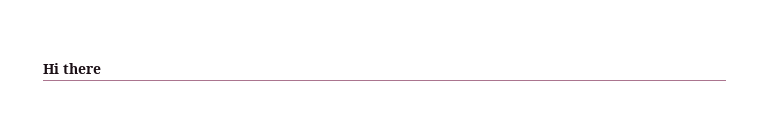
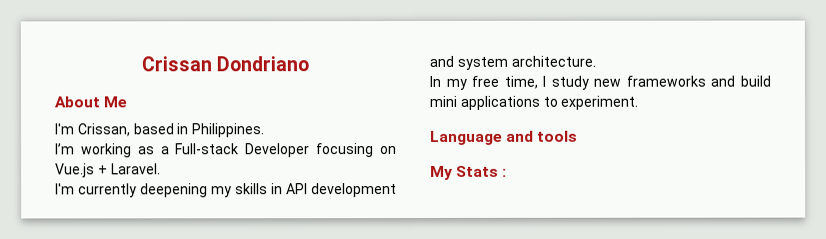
[43,63,101,74] Hi there -> [140,56,310,72] [54,96,128,108] [55,123,266,138] [55,143,397,158] [55,163,161,178] [55,183,397,198] [429,55,596,70] [429,75,771,90] [429,95,639,110] [430,130,579,145] [430,165,508,180] Crissan Dondriano // About Me // I'm Crissan, based in Philippines. // I’m working as a Full-stack Developer focusing on Vue.js + Laravel. // I'm currently deepening my skills in API development and system architecture. // In my free time, I study new frameworks and build mini applications to experiment. // Language and tools // My Stats :

